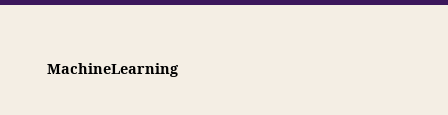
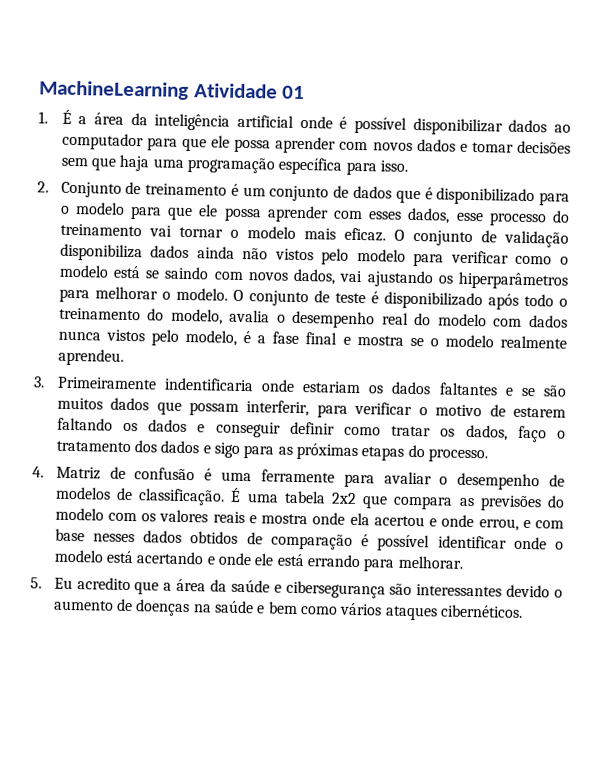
(179, 70) none -> [193,83,306,100] [38,109,572,136] [61,132,572,154] [60,154,408,176] [37,181,570,206] [59,202,570,227] [59,223,569,248] [59,243,569,267] [58,264,569,290] [58,286,569,310] [58,307,568,329] [57,329,568,349] [57,348,124,366] [33,376,567,397] [56,397,566,418] [56,417,566,443] [55,440,488,463] [32,466,565,491] [54,486,565,512] [54,507,564,531] [54,528,564,552] [53,549,463,572] [30,577,564,599] [53,598,523,621] Atividade 01 // 1. É a área da inteligência artificial onde é possível disponibilizar dados ao computador para que ele possa aprender com novos dados e tomar decisões sem que haja uma programação específica para isso. // 2. Conjunto de treinamento é um conjunto de dados que é disponibilizado para o modelo para que ele possa aprender com esses dados, esse processo do treinamento vai tornar o modelo mais eficaz. O conjunto de validação disponibiliza dados ainda não vistos pelo modelo para verificar como o modelo está se saindo com novos dados, vai ajustando os hiperparâmetros para melhorar o modelo. O conjunto de teste é disponibilizado após todo o treinamento do modelo, avalia o desempenho real do modelo com dados nunca vistos pelo modelo, é a fase final e mostra se o modelo realmente aprendeu. // 3. Primeiramente indentificaria onde estariam os dados faltantes e se são muitos dados que possam interferir, para verificar o motivo de estarem faltando os dados e conseguir definir como tratar os dados, faço o tratamento dos dados e sigo para as próximas etapas do processo. // 4. Matriz de confusão é uma ferramente para avaliar o desempenho de modelos de classificação. É uma tabela 2x2 que compara as previsões do modelo com os valores reais e mostra onde ela acertou e onde errou, e com base nesses dados obtidos de comparação é possível identificar onde o modelo está acertando e onde ele está errando para melhorar. // 5. Eu acredito que a área da saúde e cibersegurança são interessantes devido o aumento de doenças na saúde e bem como vários ataques cibernéticos.

